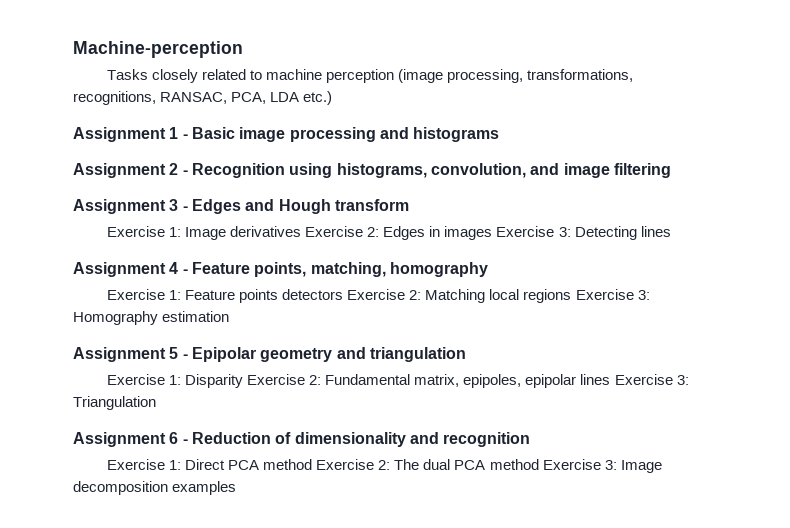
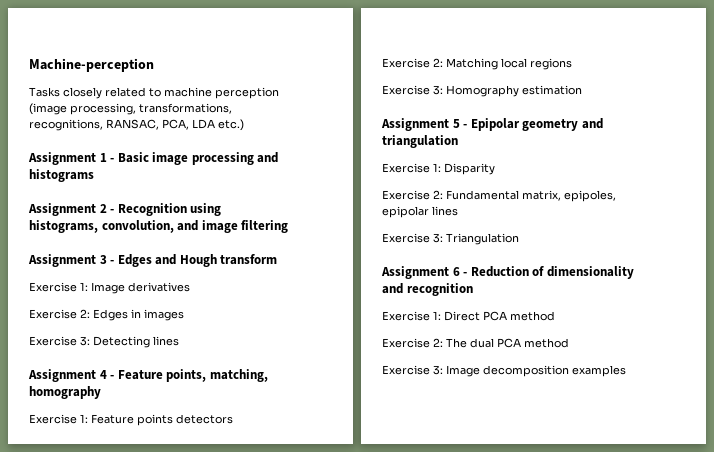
(302, 231) none -> (190, 287) //
(493, 233) none -> (184, 315) //
(344, 294) none -> (233, 419) //
(572, 296) none -> (572, 64) //
(244, 381) none -> (495, 169) //
(611, 379) none -> (458, 211) //
(313, 464) none -> (555, 316) //
(539, 464) none -> (569, 343) //

